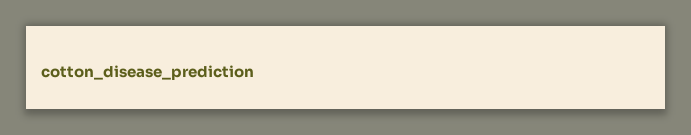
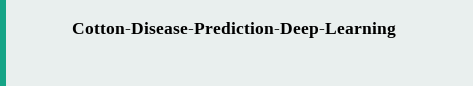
[41,65,254,80] cotton_disease_prediction -> [72,22,396,38] Cotton-Disease-Prediction-Deep-Learning

